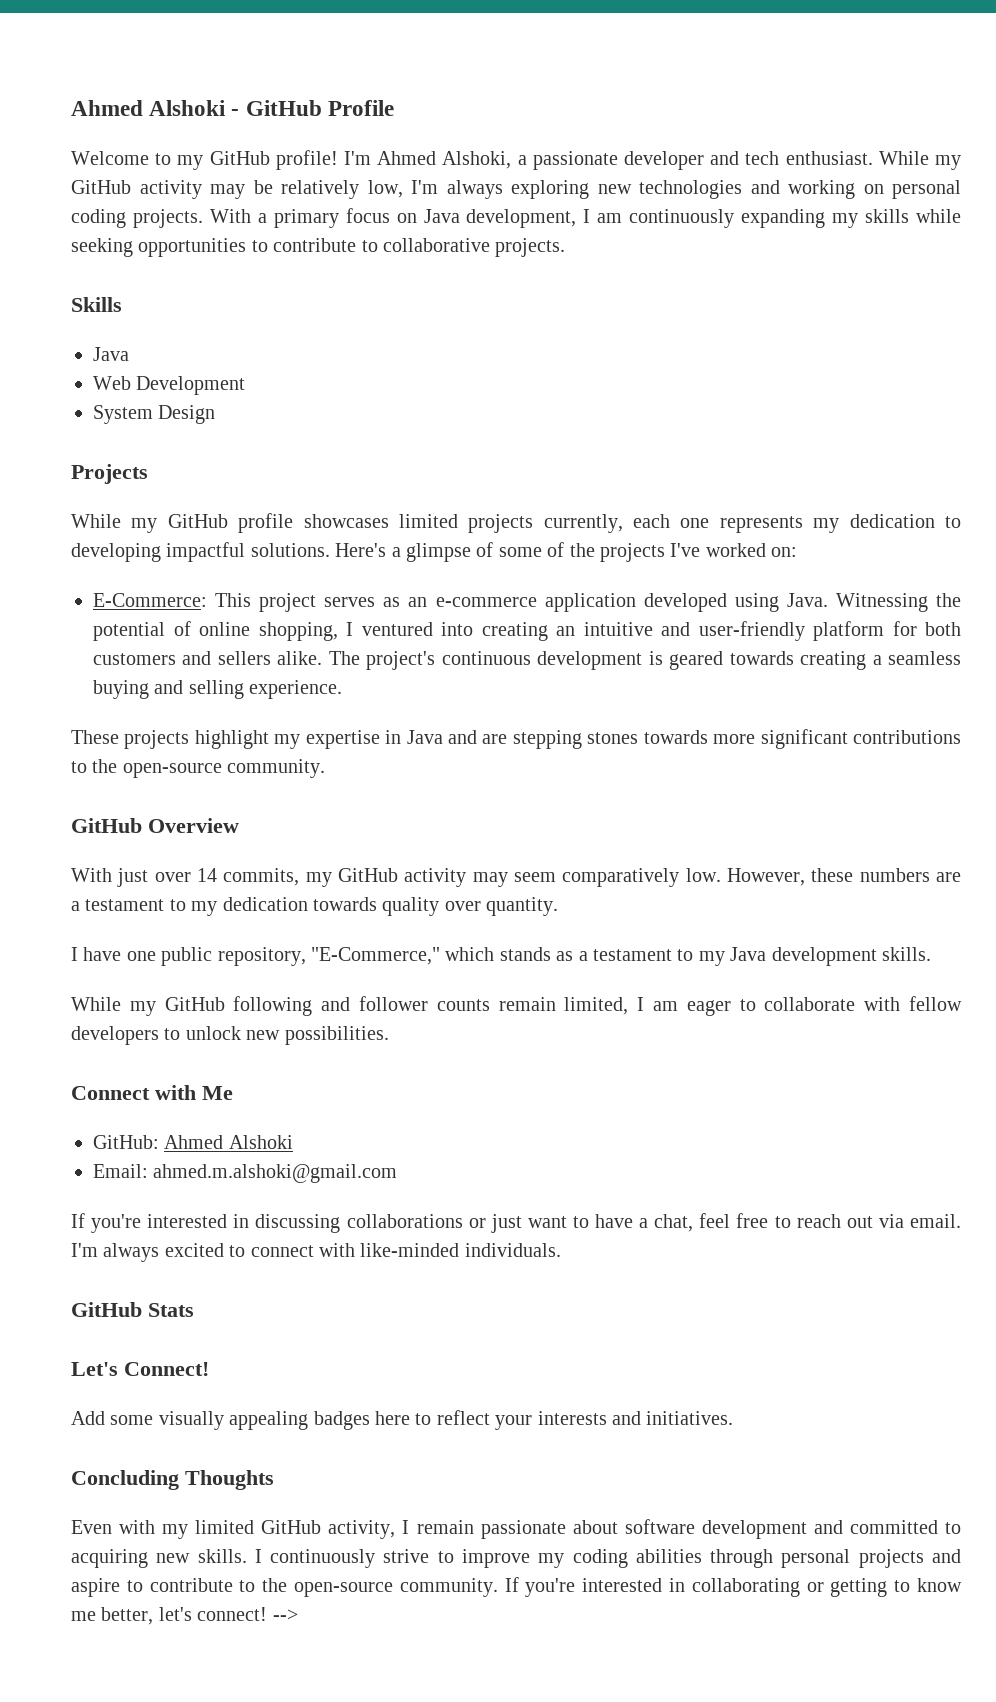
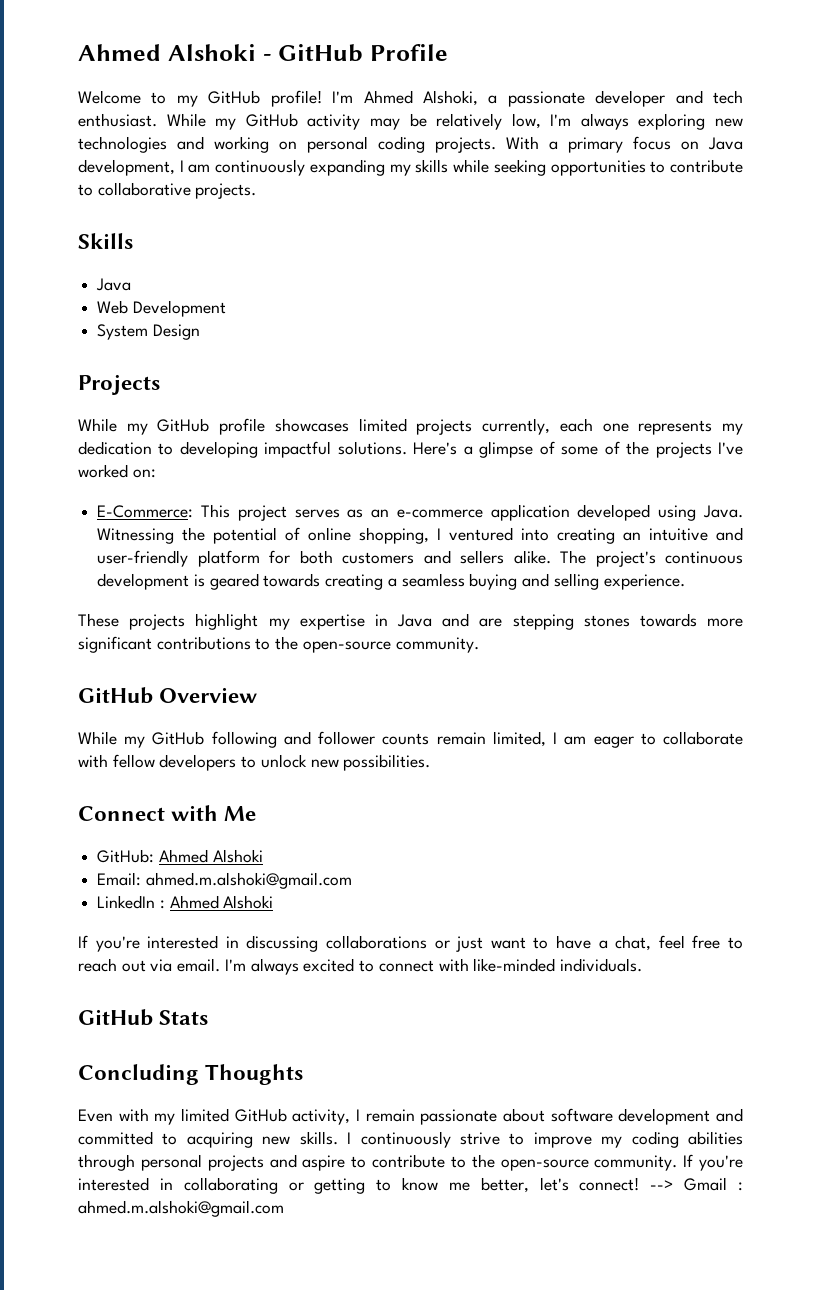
[71,868,962,887] [71,897,559,916] [71,947,931,966] // With just over 14 commits, my GitHub activity may seem comparatively low. However, these numbers are a testament to my dedication towards quality over quantity. // I have one public repository, "E-Commerce," which stands as a testament to my Java development skills. -> (258, 695) none
(398, 1173) none -> [97,895,274,909] // LinkedIn : Ahmed Alshoki
[71,1362,209,1376] [71,1410,734,1430] // Let's Connect! // Add some visually appealing badges here to reflect your interests and initiatives. -> (209, 1017) none
(298, 1615) none -> [684,1177,743,1191] [78,1200,284,1217] Gmail : ahmed.m.alshoki@gmail.com

